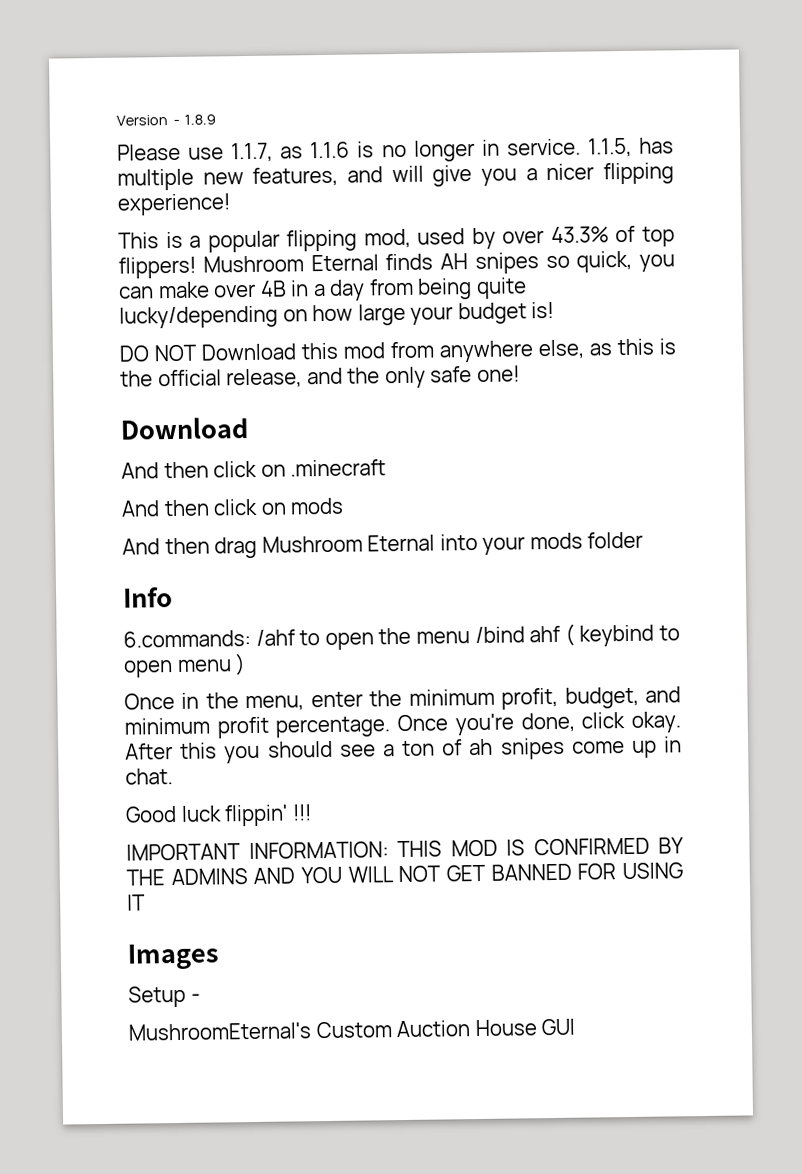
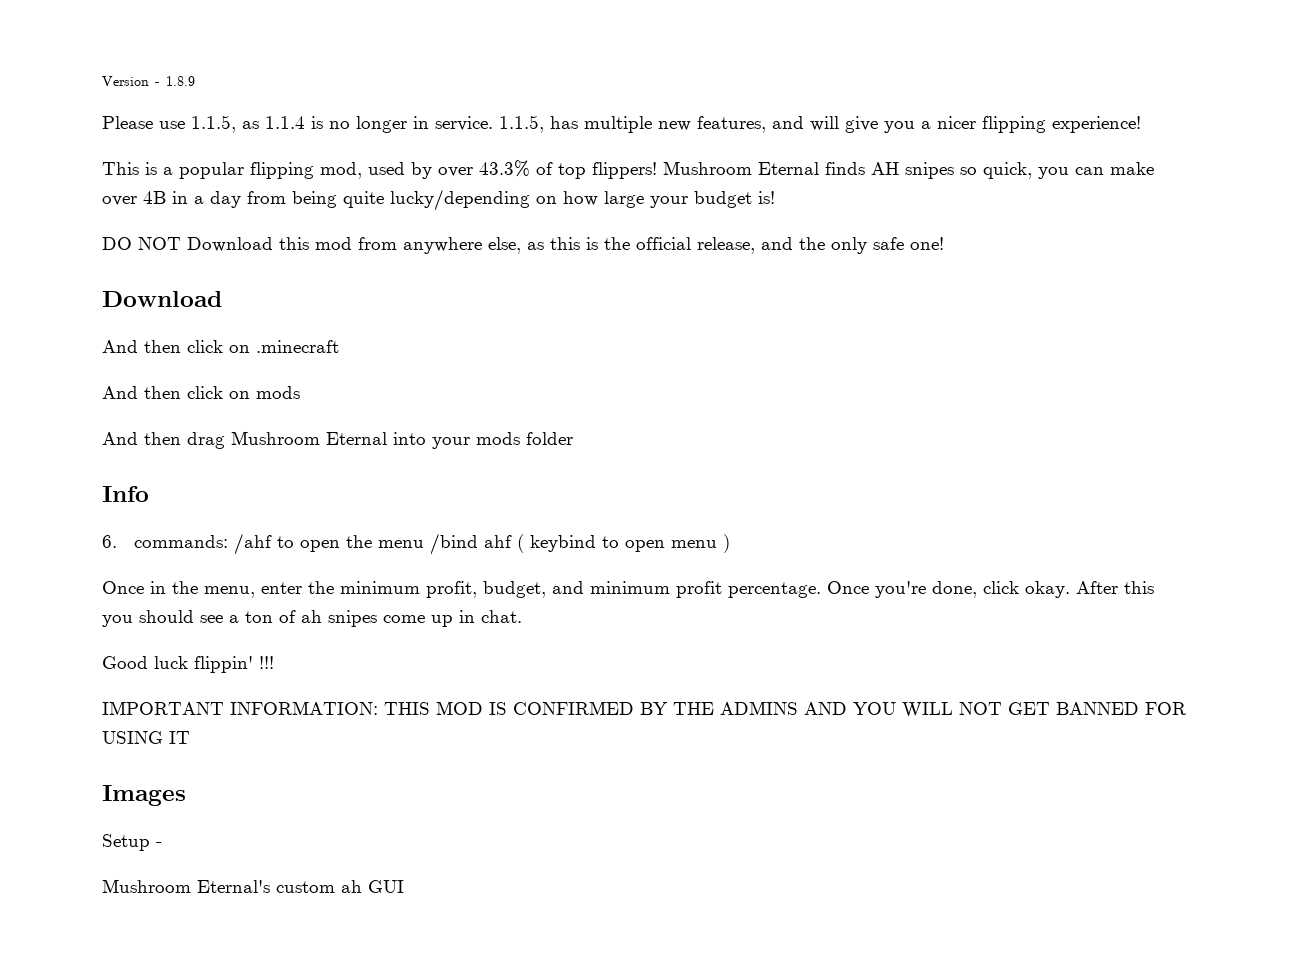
[231,141,351,163] 1.1.7, as 1.1.6 -> [191,115,305,133] 1.1.5, as 1.1.4
[123,629,251,648] 6.commands: -> [102,535,229,548] 6. commands:
[128,1019,537,1041] MushroomEternal's Custom Auction House -> [102,879,362,893] Mushroom Eternal's custom ah

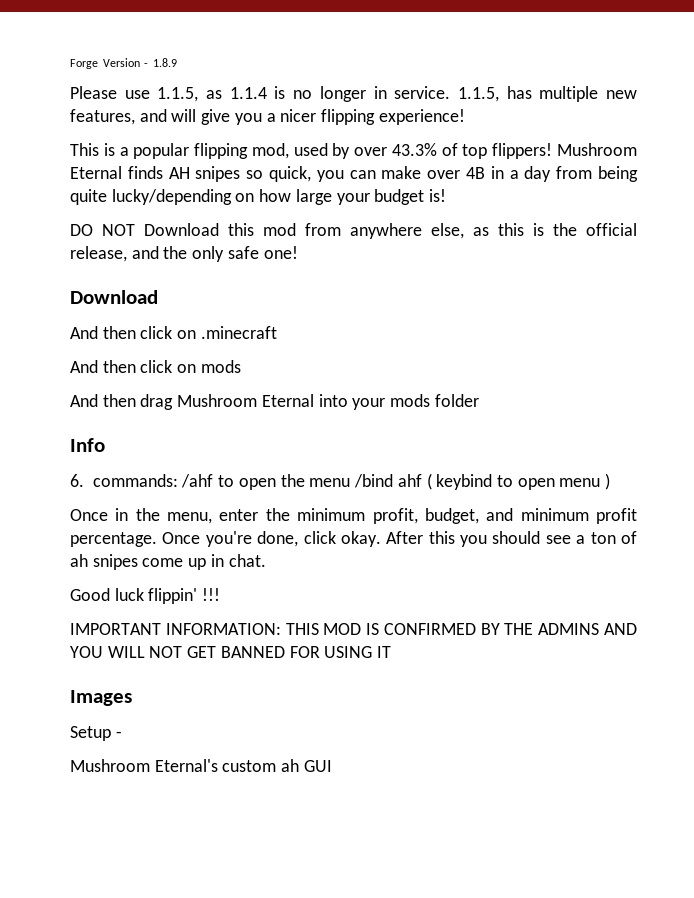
(102, 81) none -> [70,59,98,69] Forge

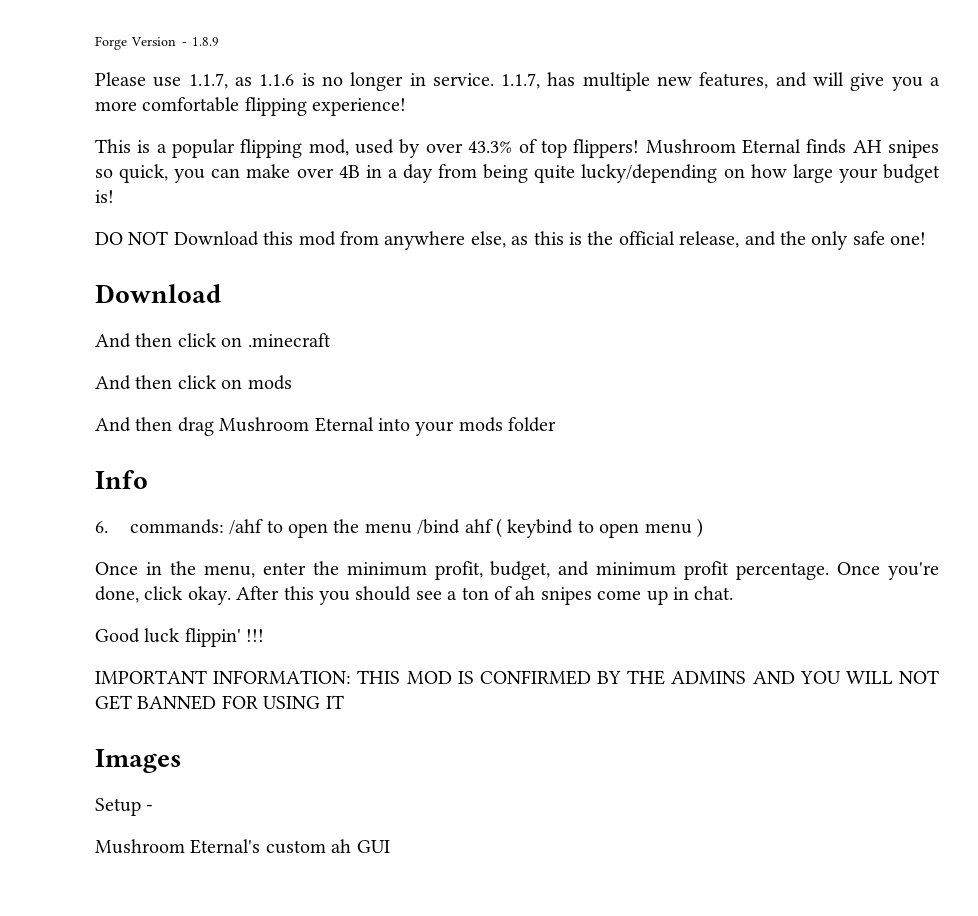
[157,87,267,102] 1.1.5, as 1.1.4 -> [188,73,295,89] 1.1.7, as 1.1.6
[457,87,499,102] 1.1.5, -> [501,73,541,89] 1.1.7,
[280,109,317,122] nicer -> [95,97,240,112] more comfortable

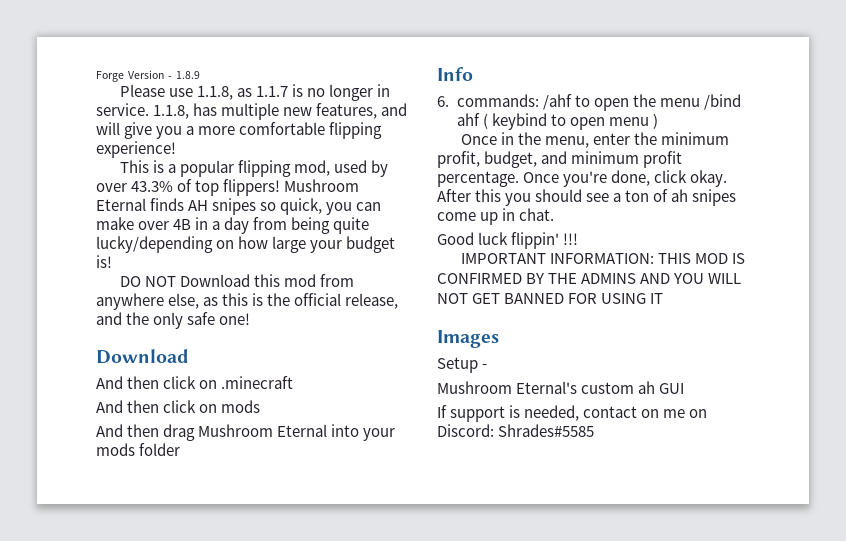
[188,73,295,89] 1.1.7, as 1.1.6 -> [196,86,288,100] 1.1.8, as 1.1.7
[501,73,541,89] 1.1.7, -> [153,105,190,119] 1.1.8,
(390, 846) none -> [437,405,708,422] [437,424,595,437] // If support is needed, contact on me on Discord: Shrades#5585

